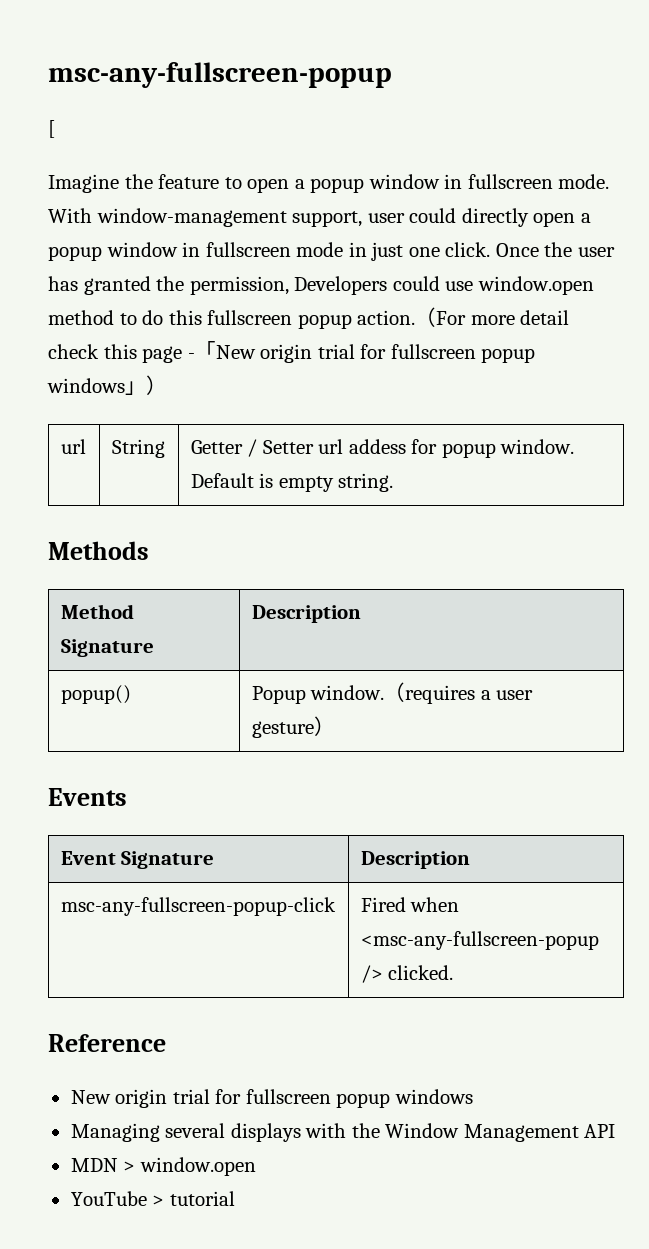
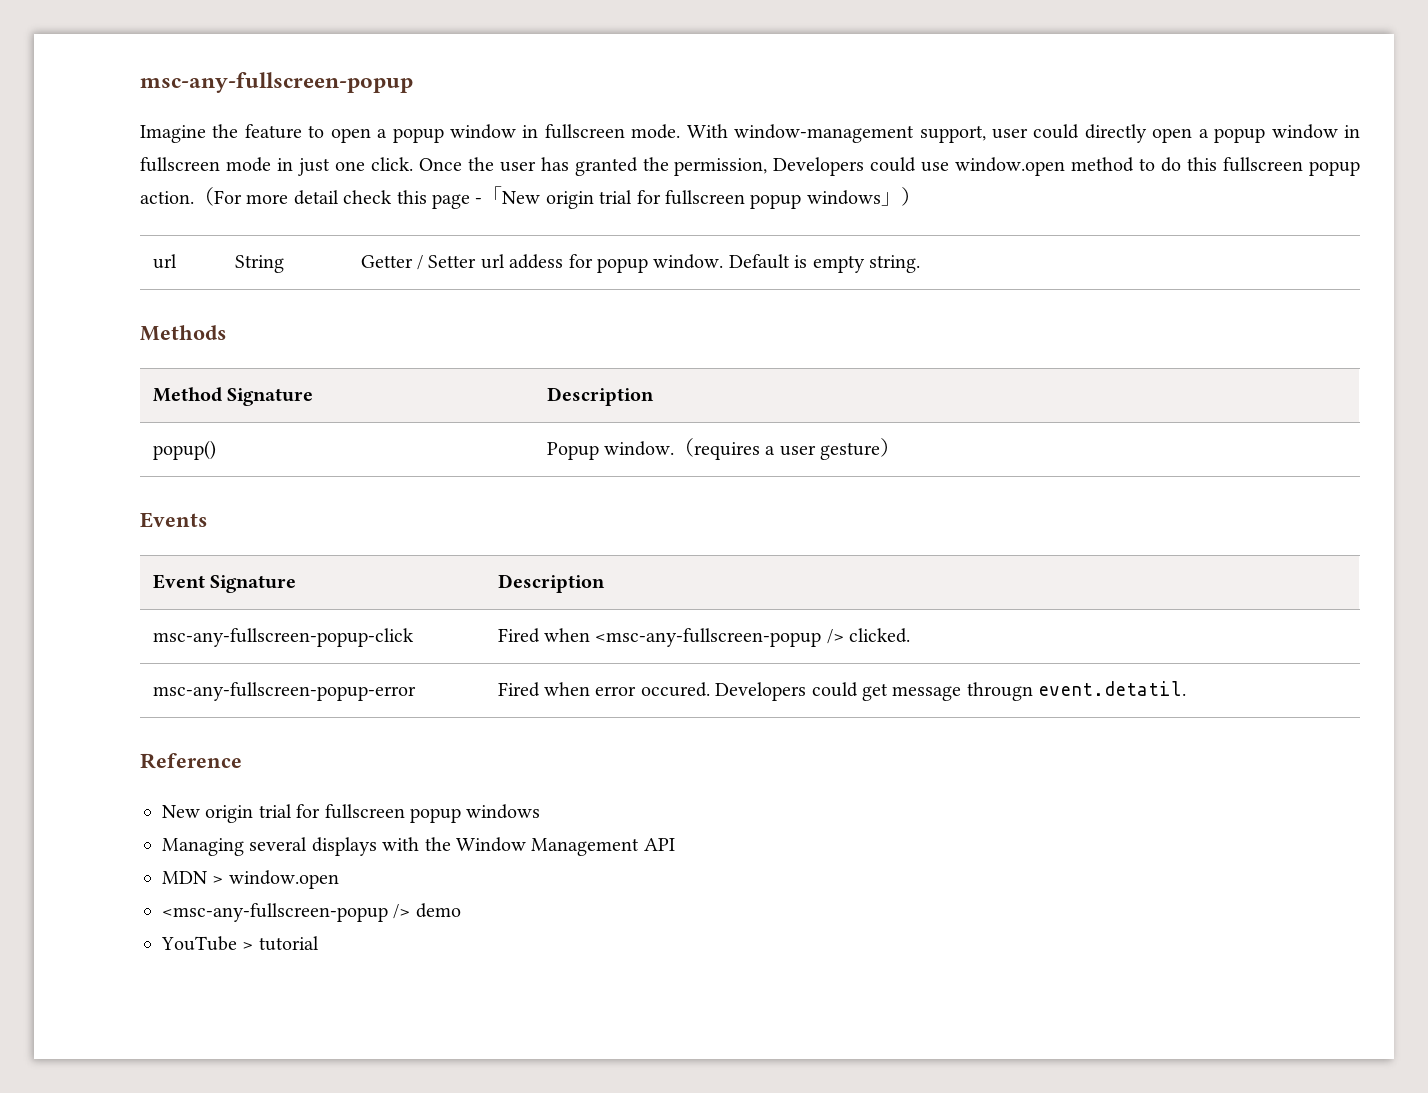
[48,120,55,138] // [ -> (413, 82) none
(454, 972) none -> [152,682,416,701] [497,681,1187,701] // msc-any-fullscreen-popup-error | Fired when error occured. Developers could get message througn event.detatil.
(256, 1166) none -> [162,903,461,922] // <msc-any-fullscreen-popup /> demo

